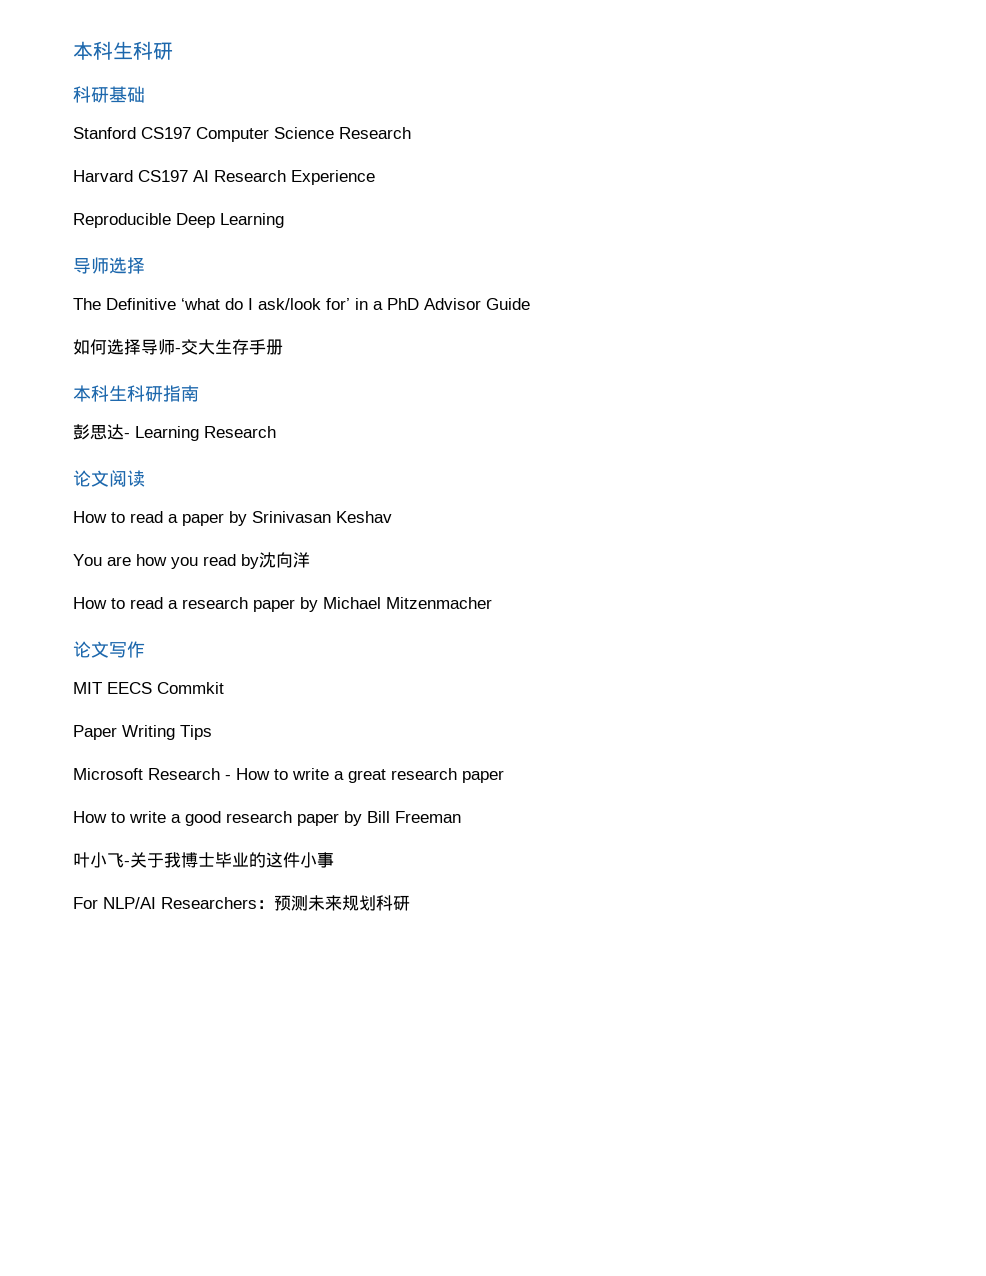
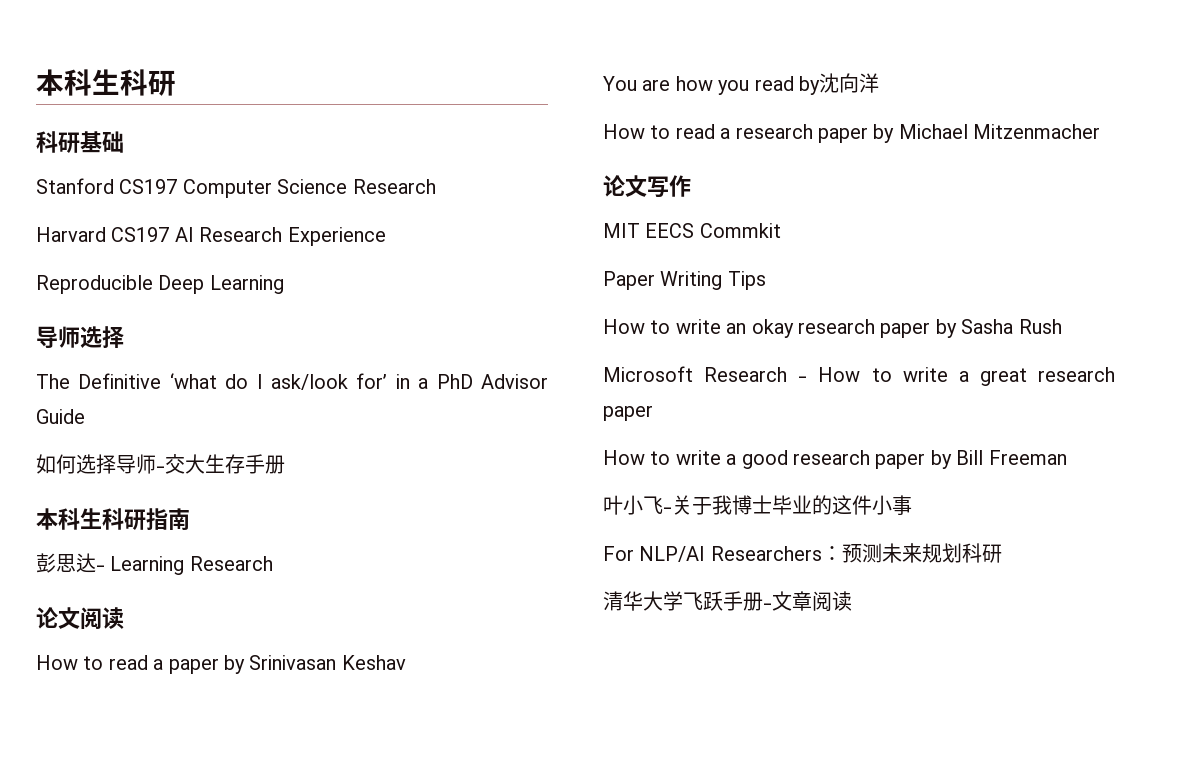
(212, 732) none -> [603,319,1062,338] // How to write an okay research paper by Sasha Rush
(410, 903) none -> [603,591,852,611] // 清华大学飞跃手册-文章阅读

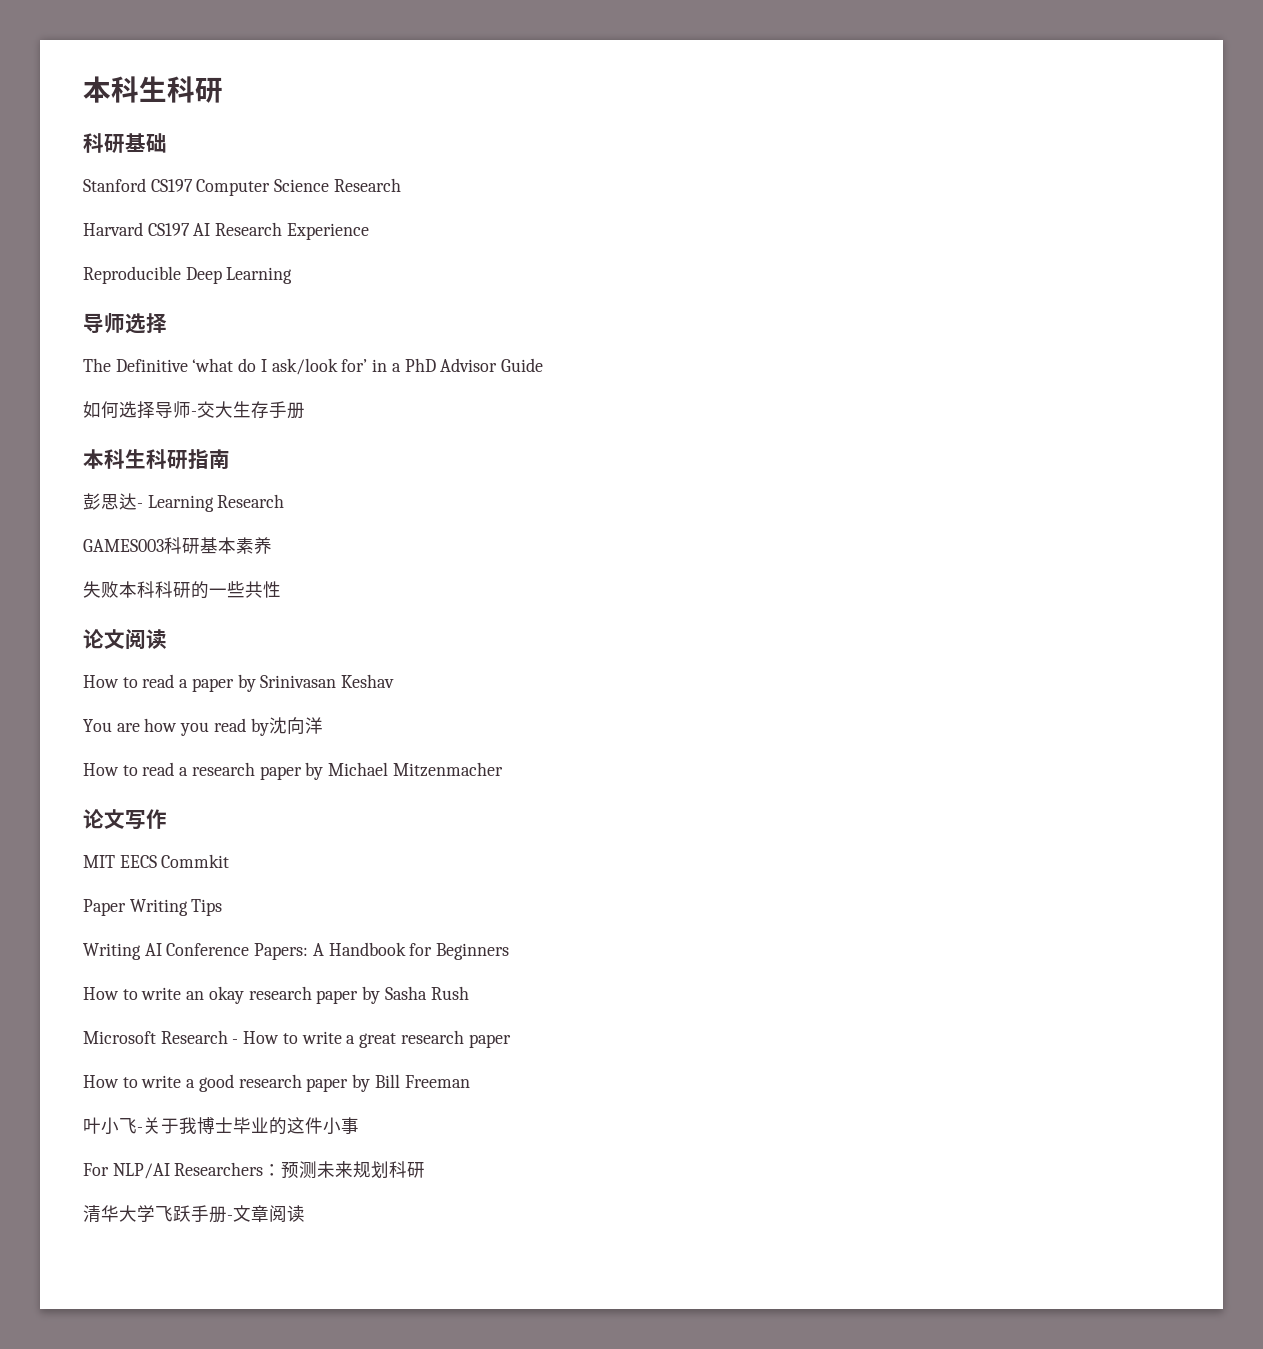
(273, 563) none -> [83,537,272,554] [83,581,281,599] // GAMES003科研基本素养 // 失败本科科研的一些共性
(766, 280) none -> [83,942,510,960] // Writing AI Conference Papers: A Handbook for Beginners

